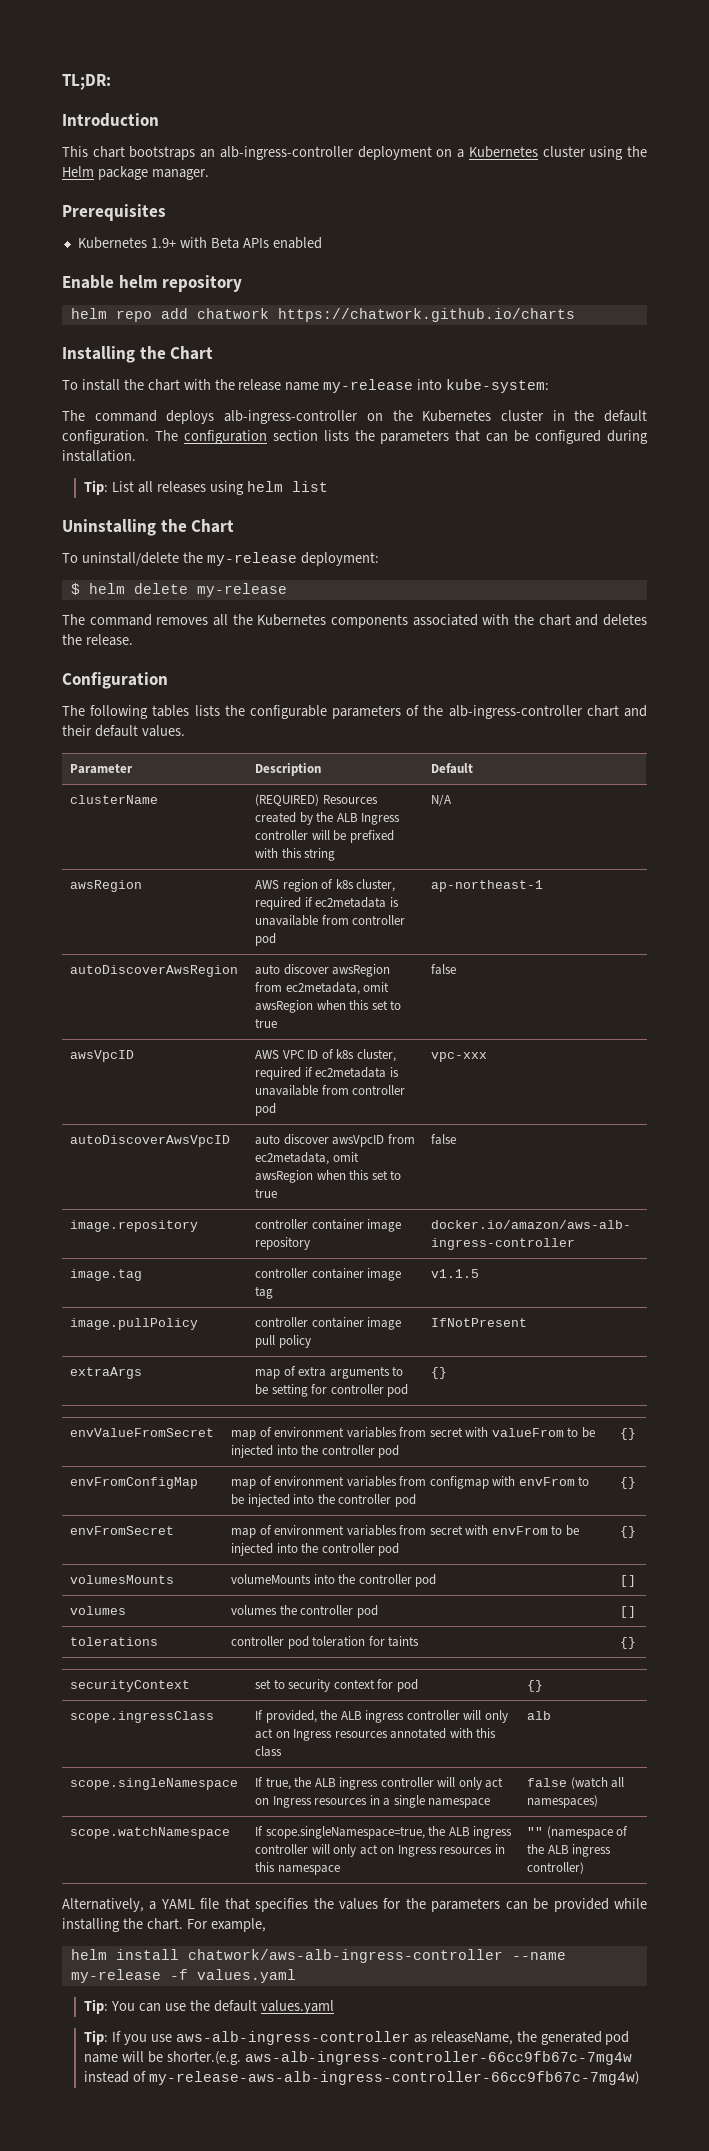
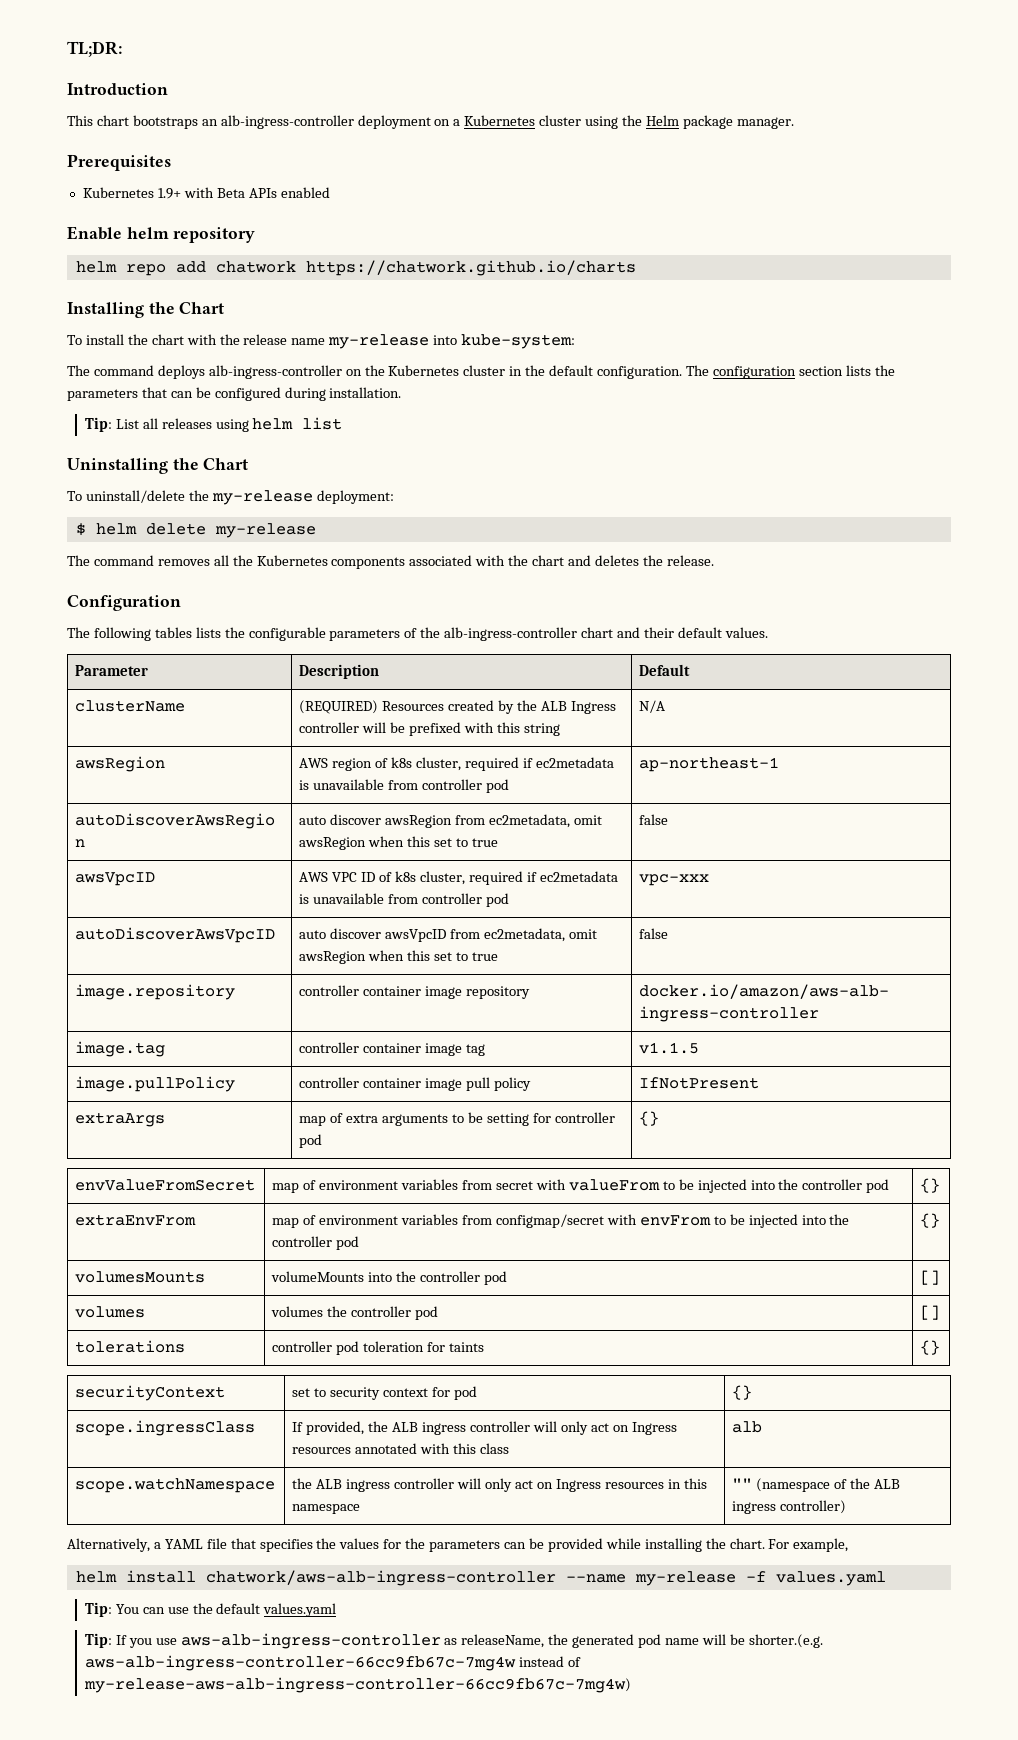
[70,1477,199,1489] [231,1476,590,1489] [231,1494,416,1507] [620,1477,637,1489] [70,1526,175,1535] [231,1525,463,1538] envFromConfigMap | map of environment variables from configmap with envFrom to be injected into the controller pod | {} // envFromSecret | map of environment variables from secret -> [75,1214,197,1226] [272,1214,605,1228] extraEnvFrom | map of environment variables from configmap/secret
[70,1778,239,1790] [255,1777,504,1790] [255,1795,491,1808] [527,1777,625,1789] [527,1795,599,1808] // scope.singleNamespace | If true, the ALB ingress controller will only act on Ingress resources in a single namespace | false (watch all namespaces) -> (763, 1427) none
[255,1826,425,1839] If scope.singleNamespace=true, -> (276, 1485) none

